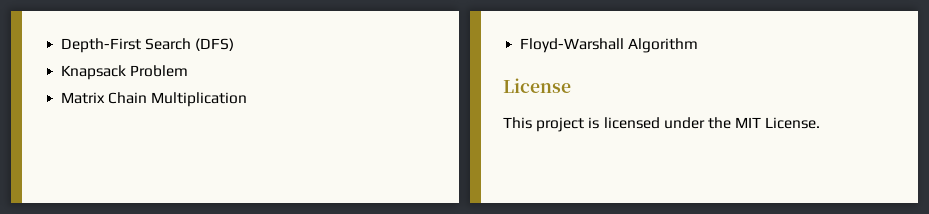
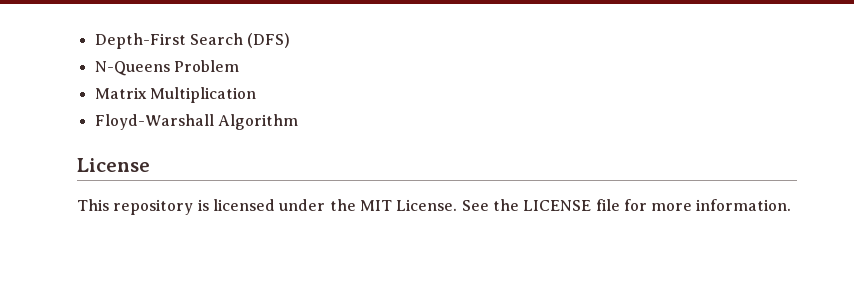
[61,65,127,80] Knapsack -> [94,61,170,76] N-Queens
[108,92,148,104] Chain -> (147, 93) none
[536,117,585,132] project -> [113,199,194,215] repository
(821, 123) none -> [461,199,792,211] See the LICENSE file for more information.

